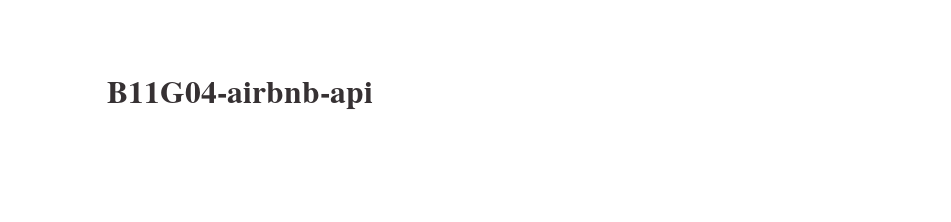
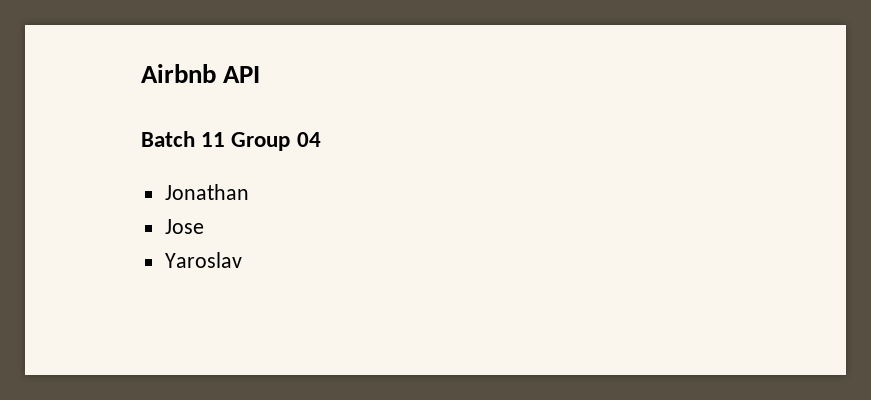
[107,82,373,110] B11G04-airbnb-api -> [141,64,261,83] [141,131,321,151] [164,184,249,200] [164,219,204,234] [164,252,242,268] Airbnb API // Batch 11 Group 04 // Jonathan // Jose // Yaroslav

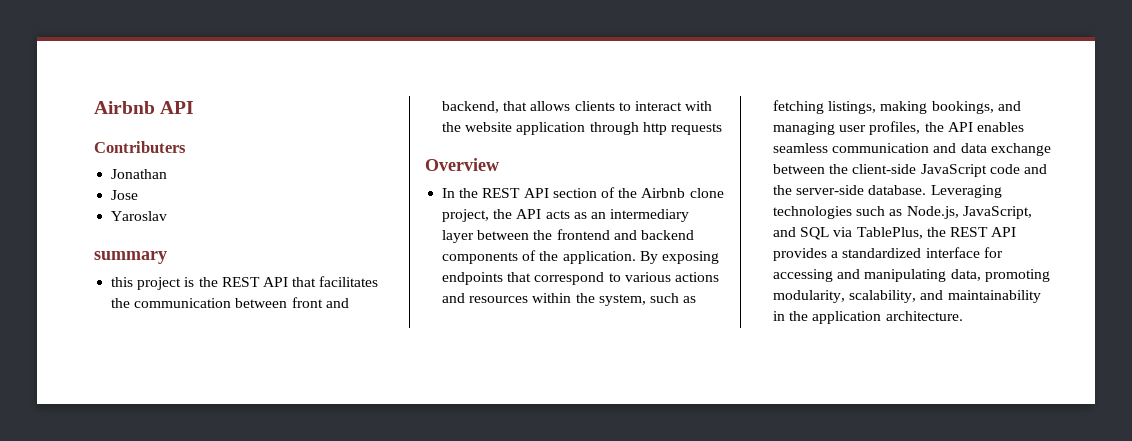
[141,131,321,151] Batch 11 Group 04 -> [94,141,186,153] Contributers
(242, 260) none -> [94,251,167,264] [111,276,379,290] [111,297,349,308] [442,101,713,113] [442,122,722,135] [425,158,499,171] [442,187,724,198] [442,209,690,222] [442,229,694,243] [442,250,719,264] [442,272,719,285] [442,293,697,306] [773,100,1021,114] [773,121,1024,135] [773,143,1051,156] [773,164,1047,177] [773,185,1002,198] [773,206,1032,219] [773,227,1017,240] [773,247,1003,261] [773,269,1050,282] [773,290,1041,303] [773,311,963,324] // summary // this project is the REST API that facilitates the communication between front and backend, that allows clients to interact with the website application through http requests // Overview // In the REST API section of the Airbnb clone project, the API acts as an intermediary layer between the frontend and backend components of the application. By exposing endpoints that correspond to various actions and resources within the system, such as fetching listings, making bookings, and managing user profiles, the API enables seamless communication and data exchange between the client-side JavaScript code and the server-side database. Leveraging technologies such as Node.js, JavaScript, and SQL via TablePlus, the REST API provides a standardized interface for accessing and manipulating data, promoting modularity, scalability, and maintainability in the application architecture.

